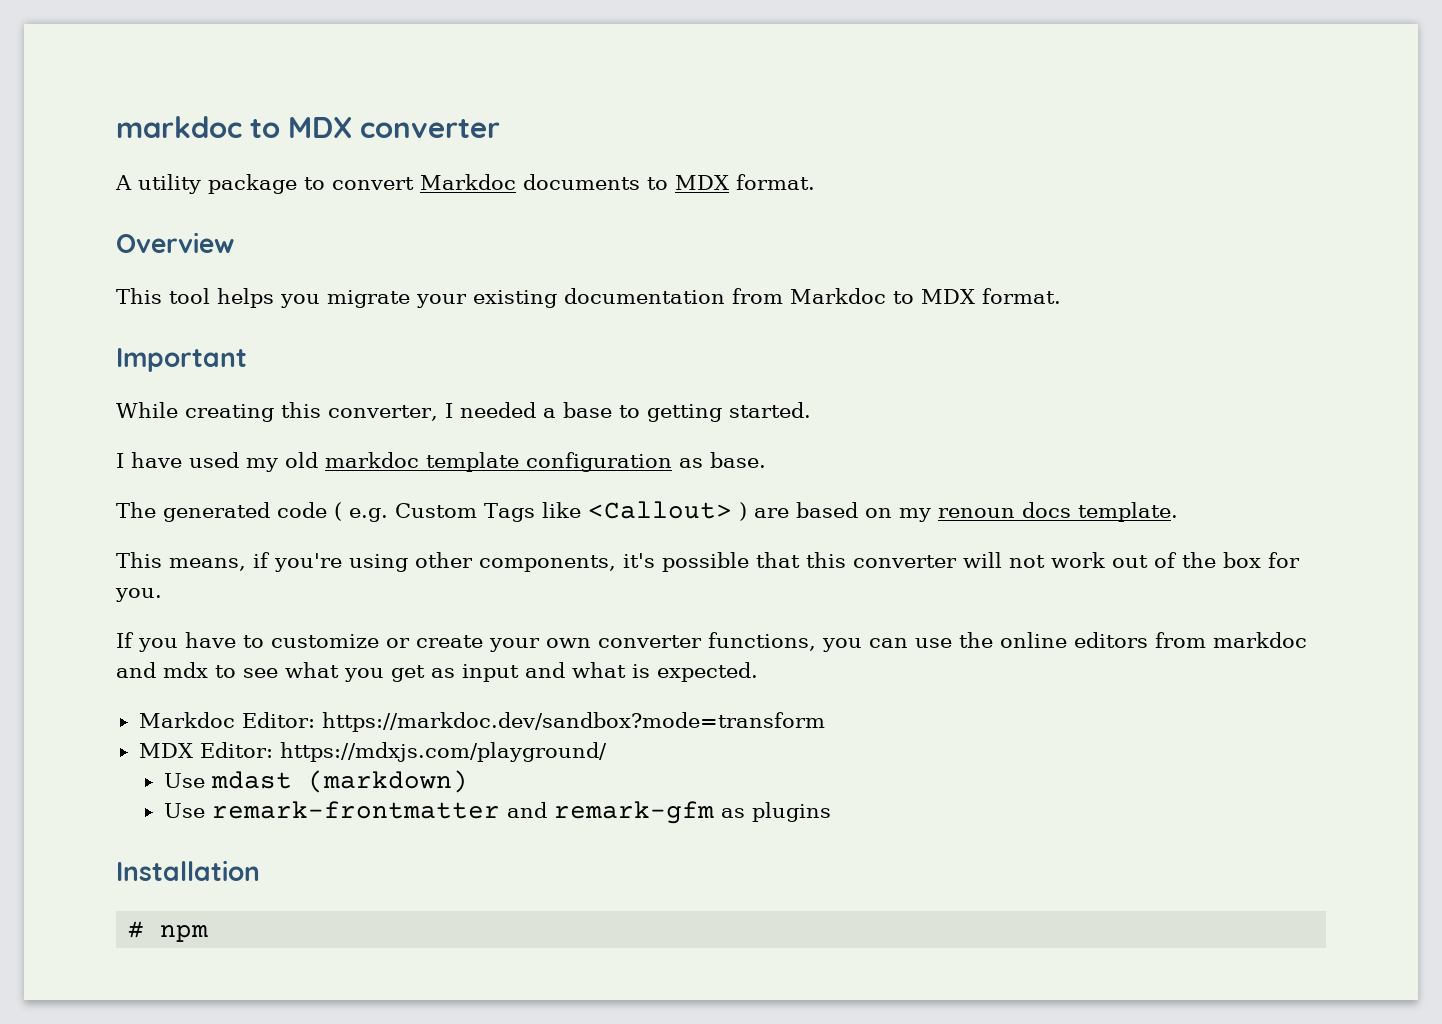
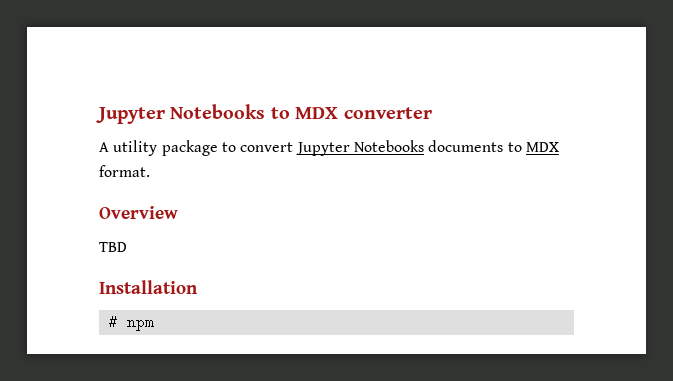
[116,116,242,138] markdoc -> [96,104,266,124] Jupyter Notebooks
[420,174,516,190] Markdoc -> [295,140,424,156] Jupyter Notebooks
[116,288,1061,308] [116,348,247,372] [116,402,811,422] [116,452,766,472] [116,501,1178,522] [116,552,1300,572] [115,588,162,602] [116,632,1307,652] [116,662,758,682] [138,712,825,732] [138,742,607,762] [163,770,468,793] [163,801,831,824] This tool helps you migrate your existing documentation from Markdoc to MDX format. // Important // While creating this converter, I needed a base to getting started. // I have used my old markdoc template configuration as base. // The generated code ( e.g. Custom Tags like <Callout> ) are based on my renoun docs template. // This means, if you're using other components, it's possible that this converter will not work out of the box for you. // If you have to customize or create your own converter functions, you can use the online editors from markdoc and mdx to see what you get as input and what is expected. // Markdoc Editor: https://markdoc.dev/sandbox?mode=transform // MDX Editor: https://mdxjs.com/playground/ // Use mdast (markdown) // Use remark-frontmatter and remark-gfm as plugins -> [99,242,127,252] TBD

